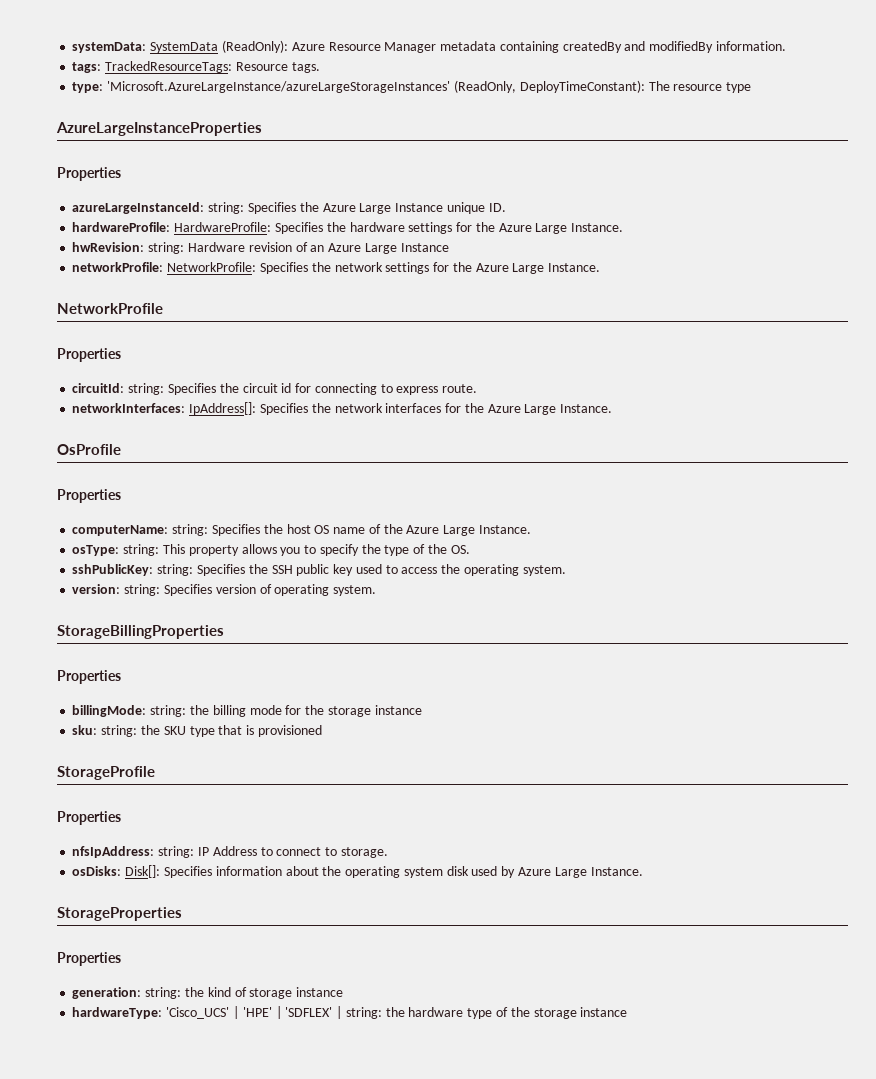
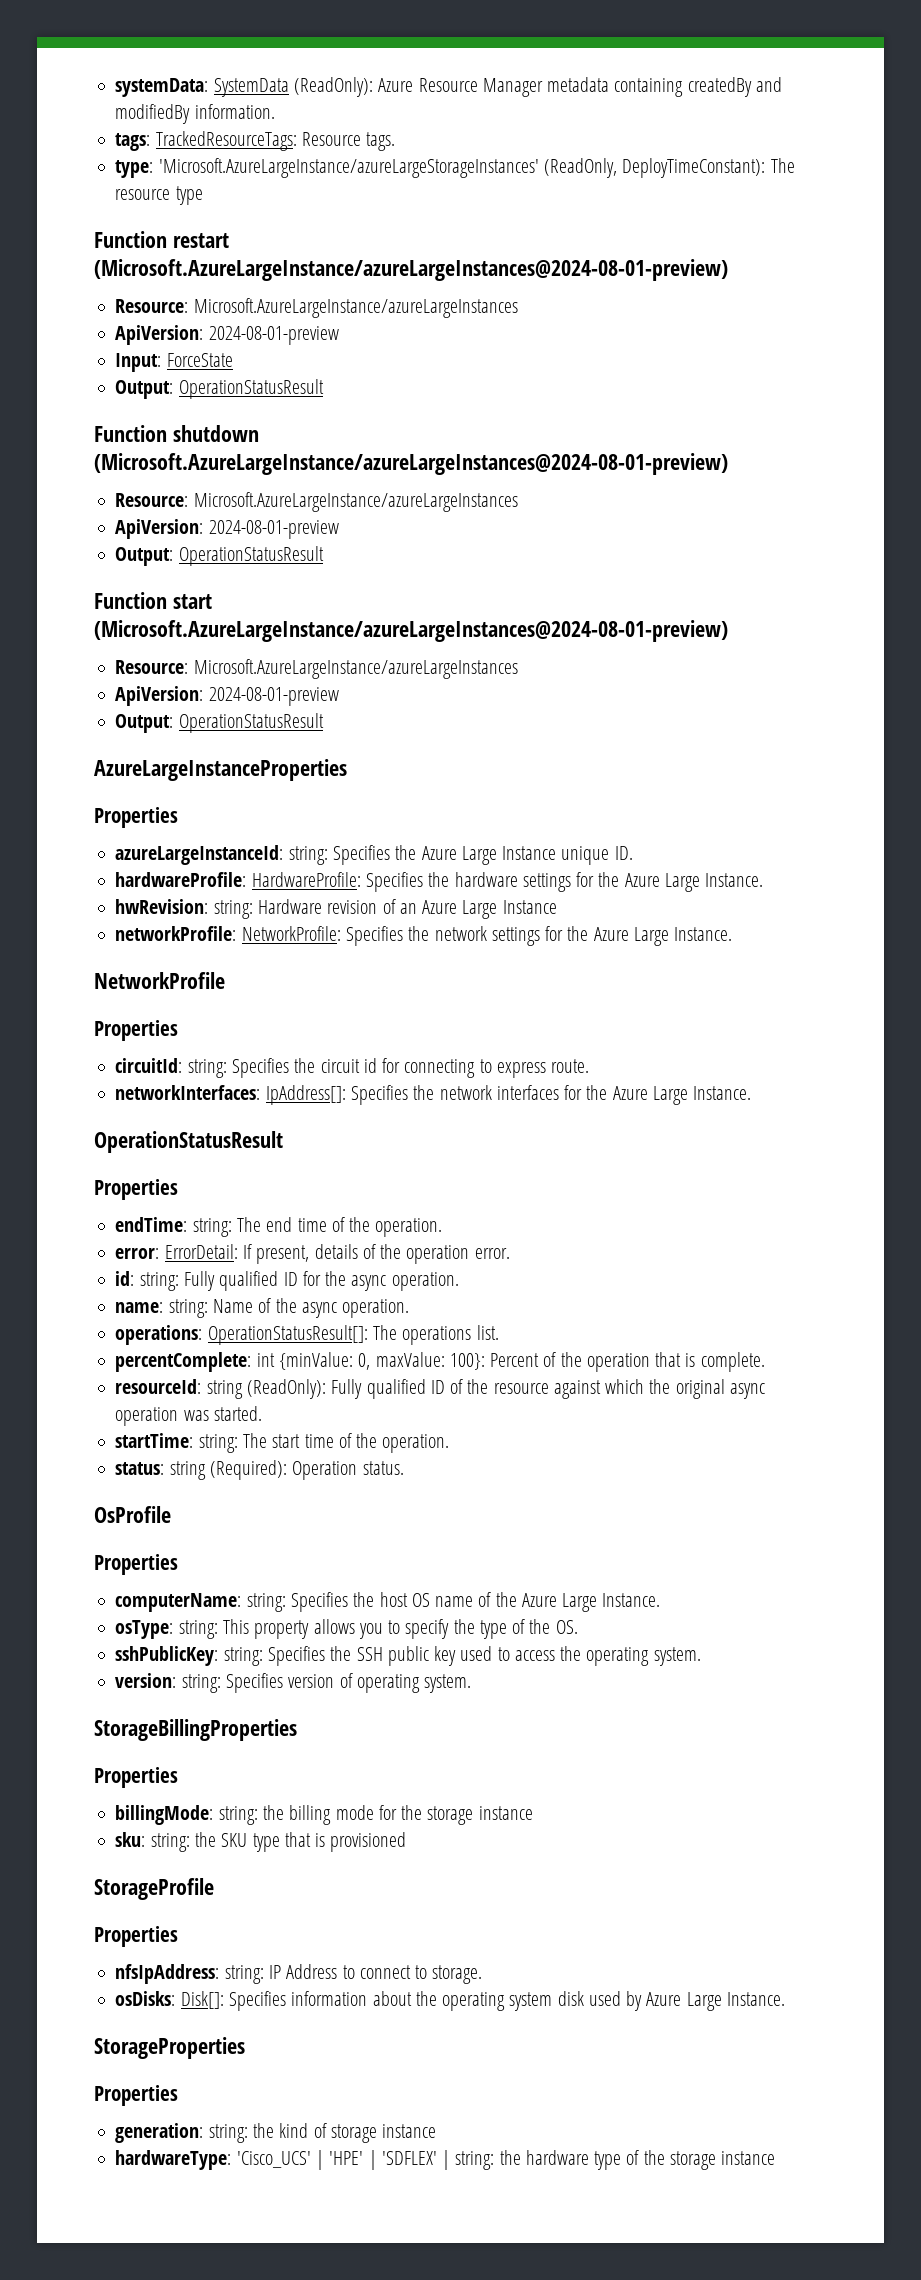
(752, 87) none -> [94,231,229,248] [94,259,728,281] [115,298,518,318] [115,325,339,345] [115,353,233,372] [115,379,324,399] [94,425,259,442] [94,453,728,475] [115,492,518,512] [115,519,339,539] [115,546,324,566] [94,592,212,609] [94,620,728,642] [115,659,518,679] [115,686,339,706] [115,713,324,733] // Function restart (Microsoft.AzureLargeInstance/azureLargeInstances@2024-08-01-preview) // Resource: Microsoft.AzureLargeInstance/azureLargeInstances // ApiVersion: 2024-08-01-preview // Input: ForceState // Output: OperationStatusResult // Function shutdown (Microsoft.AzureLargeInstance/azureLargeInstances@2024-08-01-preview) // Resource: Microsoft.AzureLargeInstance/azureLargeInstances // ApiVersion: 2024-08-01-preview // Output: OperationStatusResult // Function start (Microsoft.AzureLargeInstance/azureLargeInstances@2024-08-01-preview) // Resource: Microsoft.AzureLargeInstance/azureLargeInstances // ApiVersion: 2024-08-01-preview // Output: OperationStatusResult
(613, 408) none -> [94,1131,283,1153] [94,1179,178,1200] [115,1217,443,1237] [115,1244,510,1264] [115,1271,459,1291] [115,1298,410,1318] [115,1325,499,1345] [115,1352,765,1372] [115,1379,765,1399] [115,1406,262,1426] [115,1433,450,1453] [115,1460,404,1480] // OperationStatusResult // Properties // endTime: string: The end time of the operation. // error: ErrorDetail: If present, details of the operation error. // id: string: Fully qualified ID for the async operation. // name: string: Name of the async operation. // operations: OperationStatusResult[]: The operations list. // percentComplete: int {minValue: 0, maxValue: 100}: Percent of the operation that is complete. // resourceId: string (ReadOnly): Fully qualified ID of the resource against which the original async operation was started. // startTime: string: The start time of the operation. // status: string (Required): Operation status.

